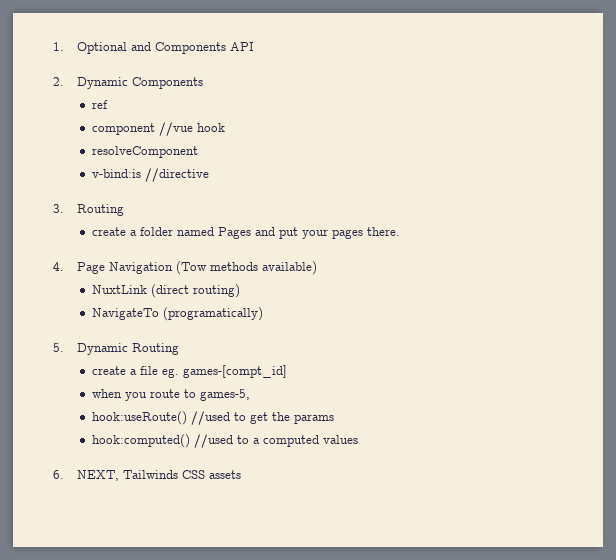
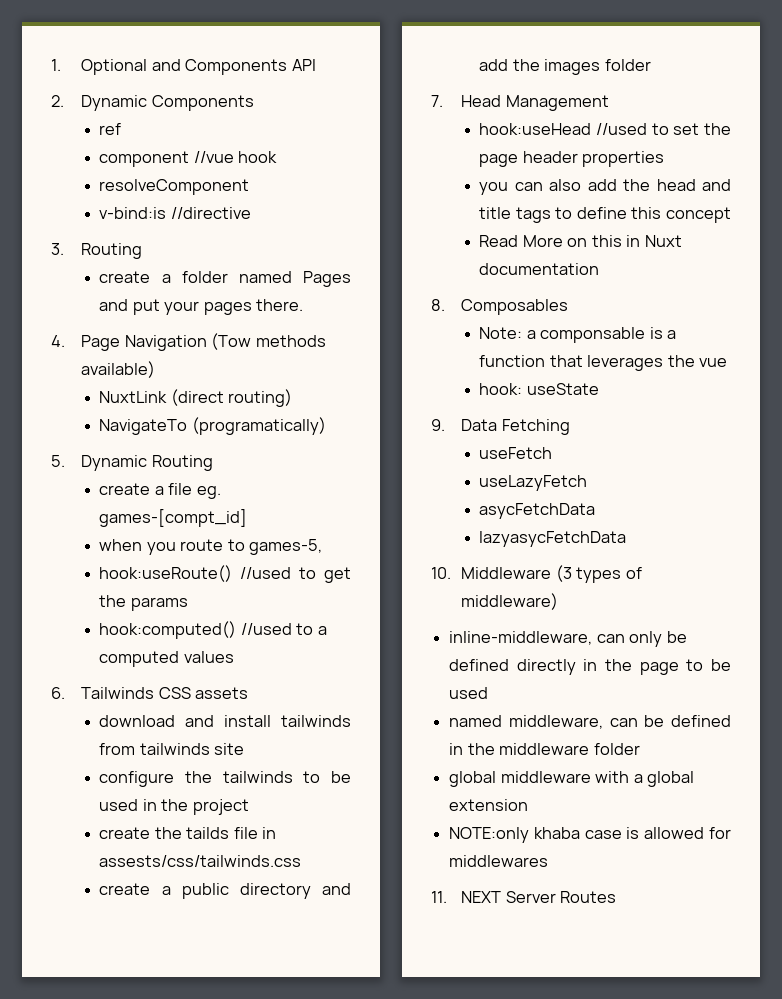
[77,470,120,481] NEXT, -> (65, 693) none
(242, 474) none -> [99,715,351,727] [99,743,245,755] [99,771,351,787] [99,799,249,815] [99,827,277,839] [99,855,302,867] [99,883,351,899] [479,59,651,75] [431,95,609,111] [479,123,731,135] [479,151,665,167] [479,179,731,195] [479,207,731,223] [479,235,682,247] [479,263,600,275] [431,299,569,315] [479,327,677,343] [479,355,728,371] [479,383,599,395] [431,419,570,435] [479,447,553,459] [479,475,588,491] [479,503,596,519] [479,531,627,547] [431,565,642,583] [461,593,559,610] [449,631,687,647] [449,659,731,675] [449,687,489,699] [449,715,731,729] [449,743,640,755] [449,771,694,787] [449,799,529,811] [449,827,731,843] [449,855,549,867] [431,891,617,903] // download and install tailwinds from tailwinds site // configure the tailwinds to be used in the project // create the tailds file in assests/css/tailwinds.css // create a public directory and add the images folder // 7. Head Management // hook:useHead //used to set the page header properties // you can also add the head and title tags to define this concept // Read More on this in Nuxt documentation // 8. Composables // Note: a componsable is a function that leverages the vue // hook: useState // 9. Data Fetching // useFetch // useLazyFetch // asycFetchData // lazyasycFetchData // 10. Middleware (3 types of middleware) // inline-middleware, can only be defined directly in the page to be used // named middleware, can be defined in the middleware folder // global middleware with a global extension // NOTE:only khaba case is allowed for middlewares // 11. NEXT Server Routes

